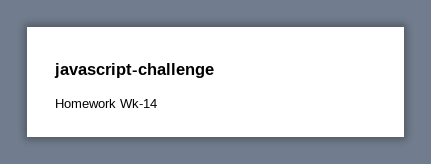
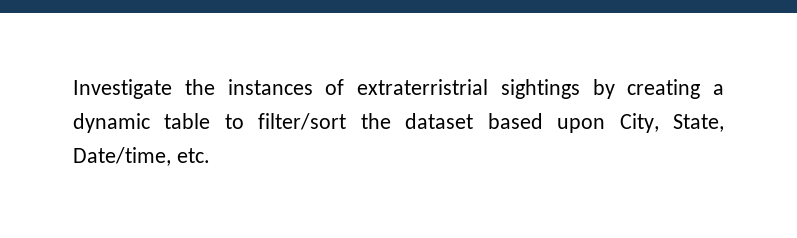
[54,63,214,78] [55,99,157,108] javascript-challenge // Homework Wk-14 -> [73,79,724,99] [73,113,725,133] [73,147,210,166] Investigate the instances of extraterristrial sightings by creating a dynamic table to filter/sort the dataset based upon City, State, Date/time, etc.

